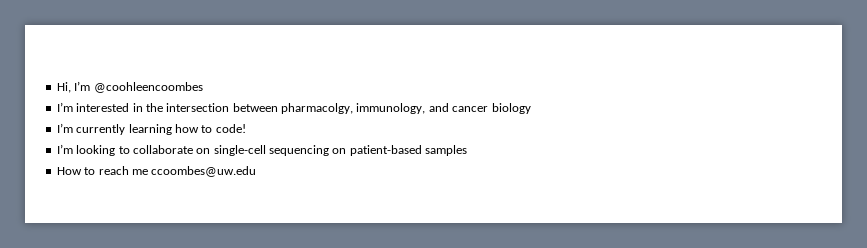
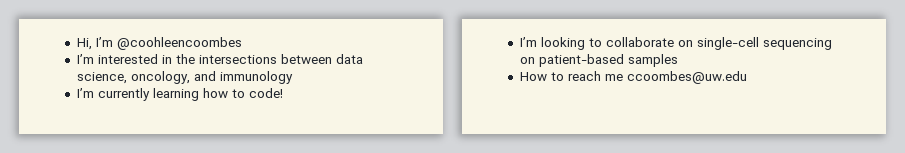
[166,103,531,114] intersection between pharmacolgy, immunology, and cancer biology -> [198,54,363,64] [76,71,293,84] intersections between data science, oncology, and immunology

